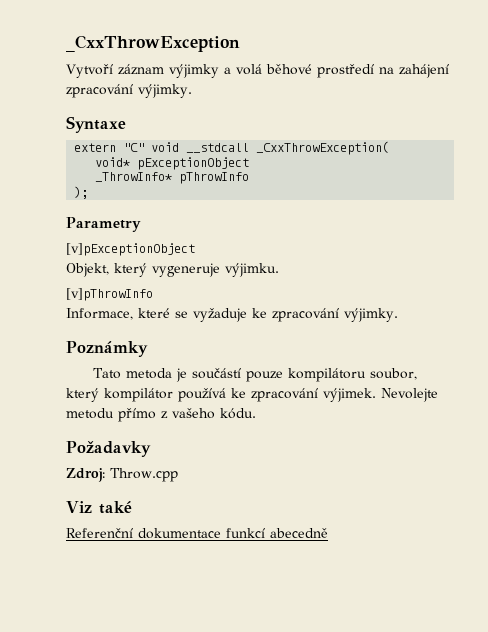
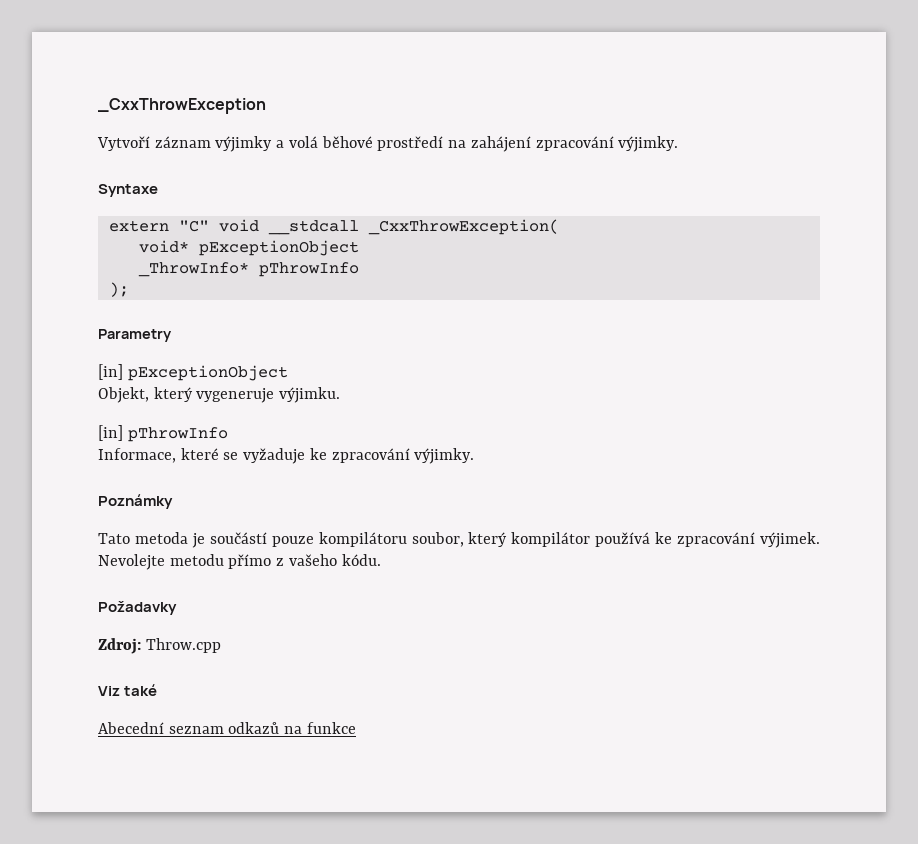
[66,243,195,256] [v]pExceptionObject -> [98,364,288,381] [in] pExceptionObject
[66,288,153,301] [v]pThrowInfo -> [98,425,228,442] [in] pThrowInfo
[66,528,328,539] Referenční dokumentace funkcí abecedně -> [98,722,356,734] Abecední seznam odkazů na funkce

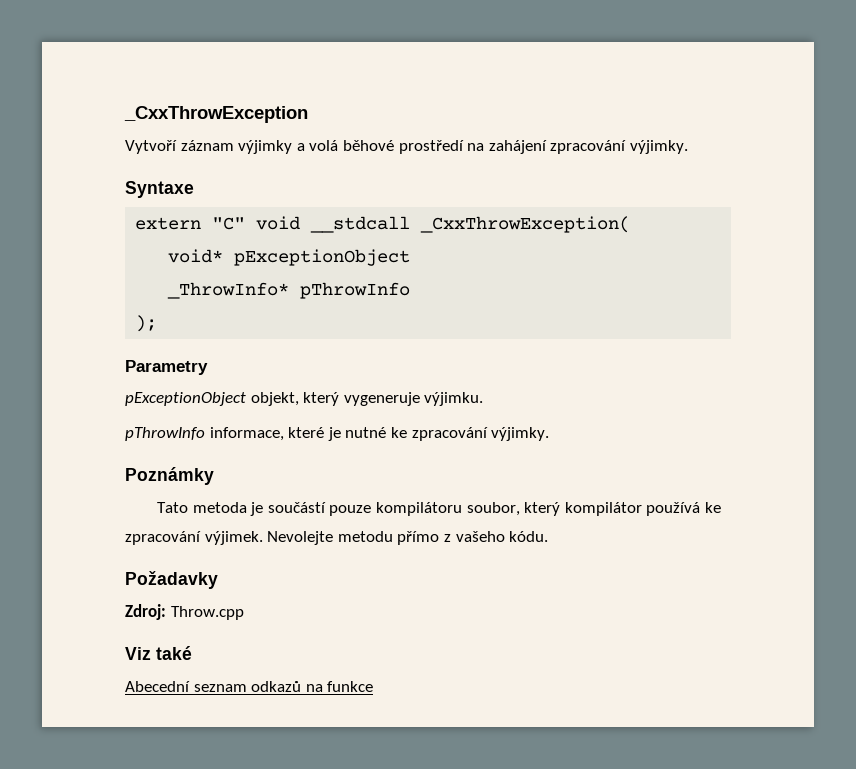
[98,364,288,381] [98,387,149,403] [in] pExceptionObject // Objekt, -> [125,392,299,406] pExceptionObject objekt,
[98,425,228,442] [98,448,306,464] [in] pThrowInfo // Informace, které se vyžaduje -> [125,427,387,441] pThrowInfo informace, které je nutné

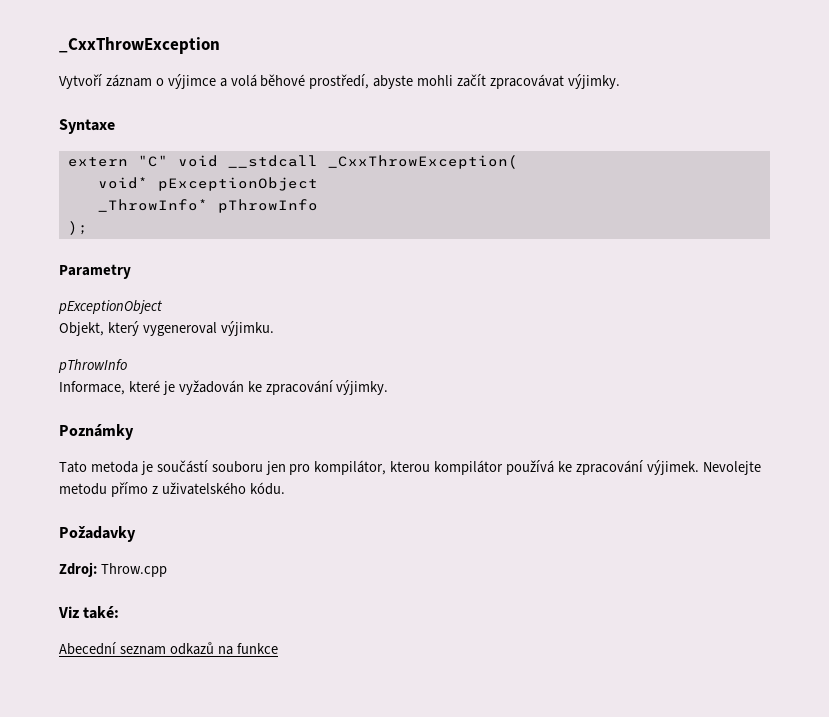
[238,140,293,154] výjimky -> [155,74,216,89] o výjimce
[398,140,627,154] prostředí na zahájení zpracování -> [309,74,565,89] prostředí, abyste mohli začít zpracovávat
[250,392,420,406] objekt, který vygeneruje -> [59,321,217,336] // Objekt, který vygeneroval
[209,427,284,441] informace, -> [59,381,125,395] // Informace,
[345,427,387,438] nutné -> [178,380,244,395] vyžadován
[329,502,561,516] pouze kompilátoru soubor, který -> [211,460,431,475] souboru jen pro kompilátor, kterou
[455,531,505,542] vašeho -> [161,482,246,495] uživatelského
[156,646,192,660] také -> [83,606,120,619] také:

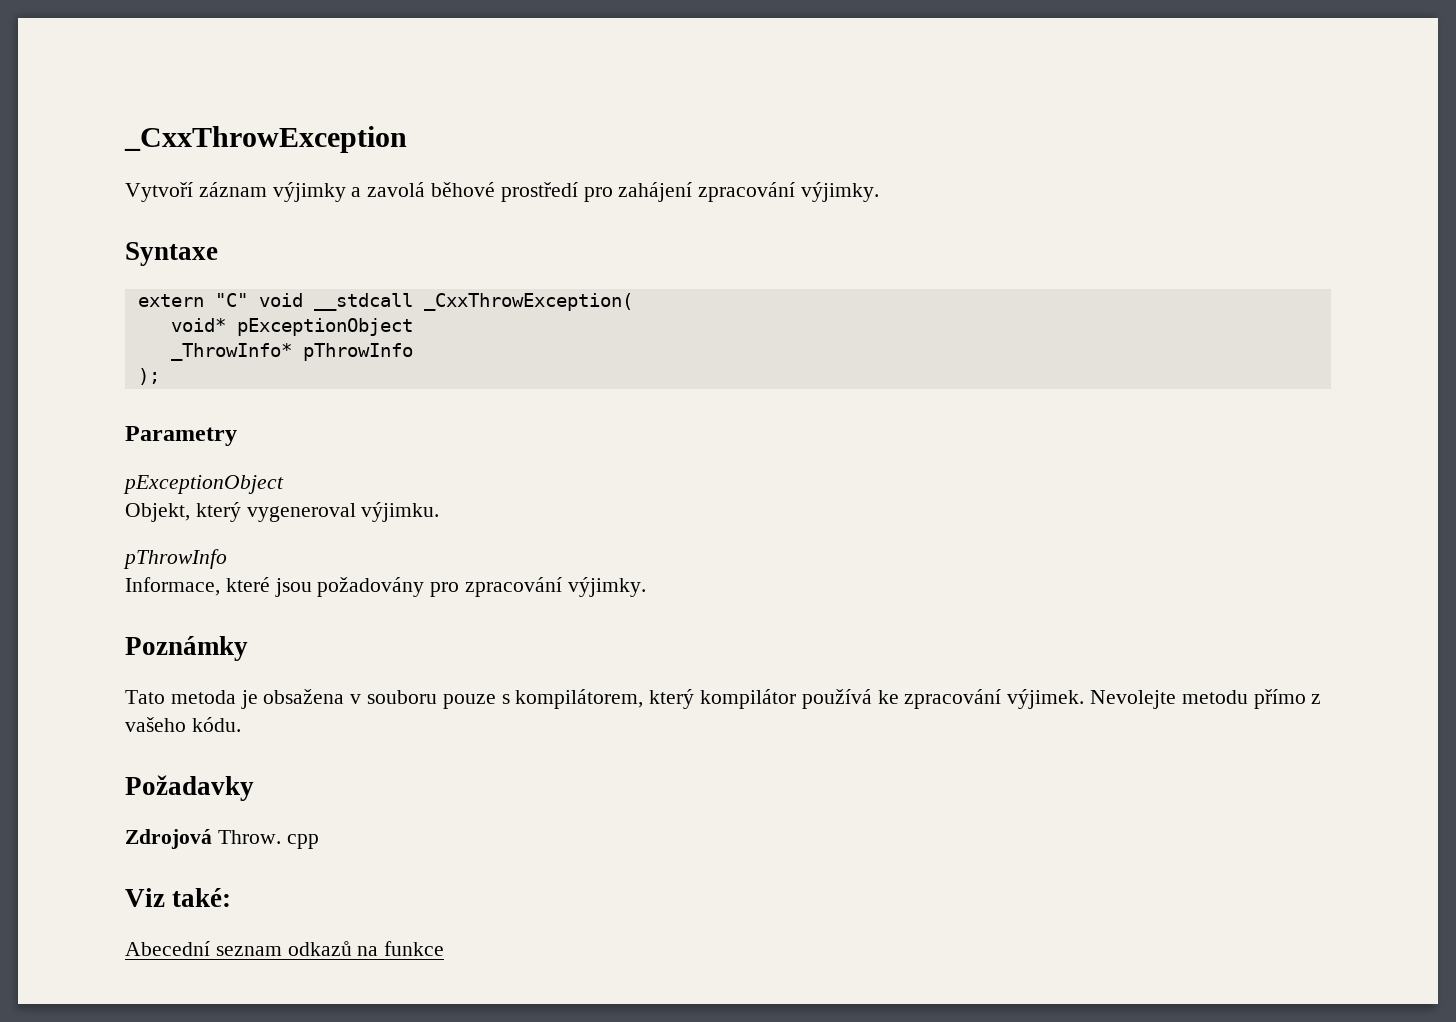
[155,74,565,89] o výjimce a volá běhové prostředí, abyste mohli začít zpracovávat -> [272,182,796,202] výjimky a zavolá běhové prostředí pro zahájení zpracování
[162,380,262,395] je vyžadován ke -> [274,577,460,597] jsou požadovány pro
[156,460,431,475] součástí souboru jen pro kompilátor, kterou -> [263,689,695,709] obsažena v souboru pouze s kompilátorem, který
[161,482,246,495] uživatelského -> [125,717,186,732] vašeho
[59,562,167,577] Zdroj: Throw.cpp -> [125,829,319,849] Zdrojová Throw. cpp

